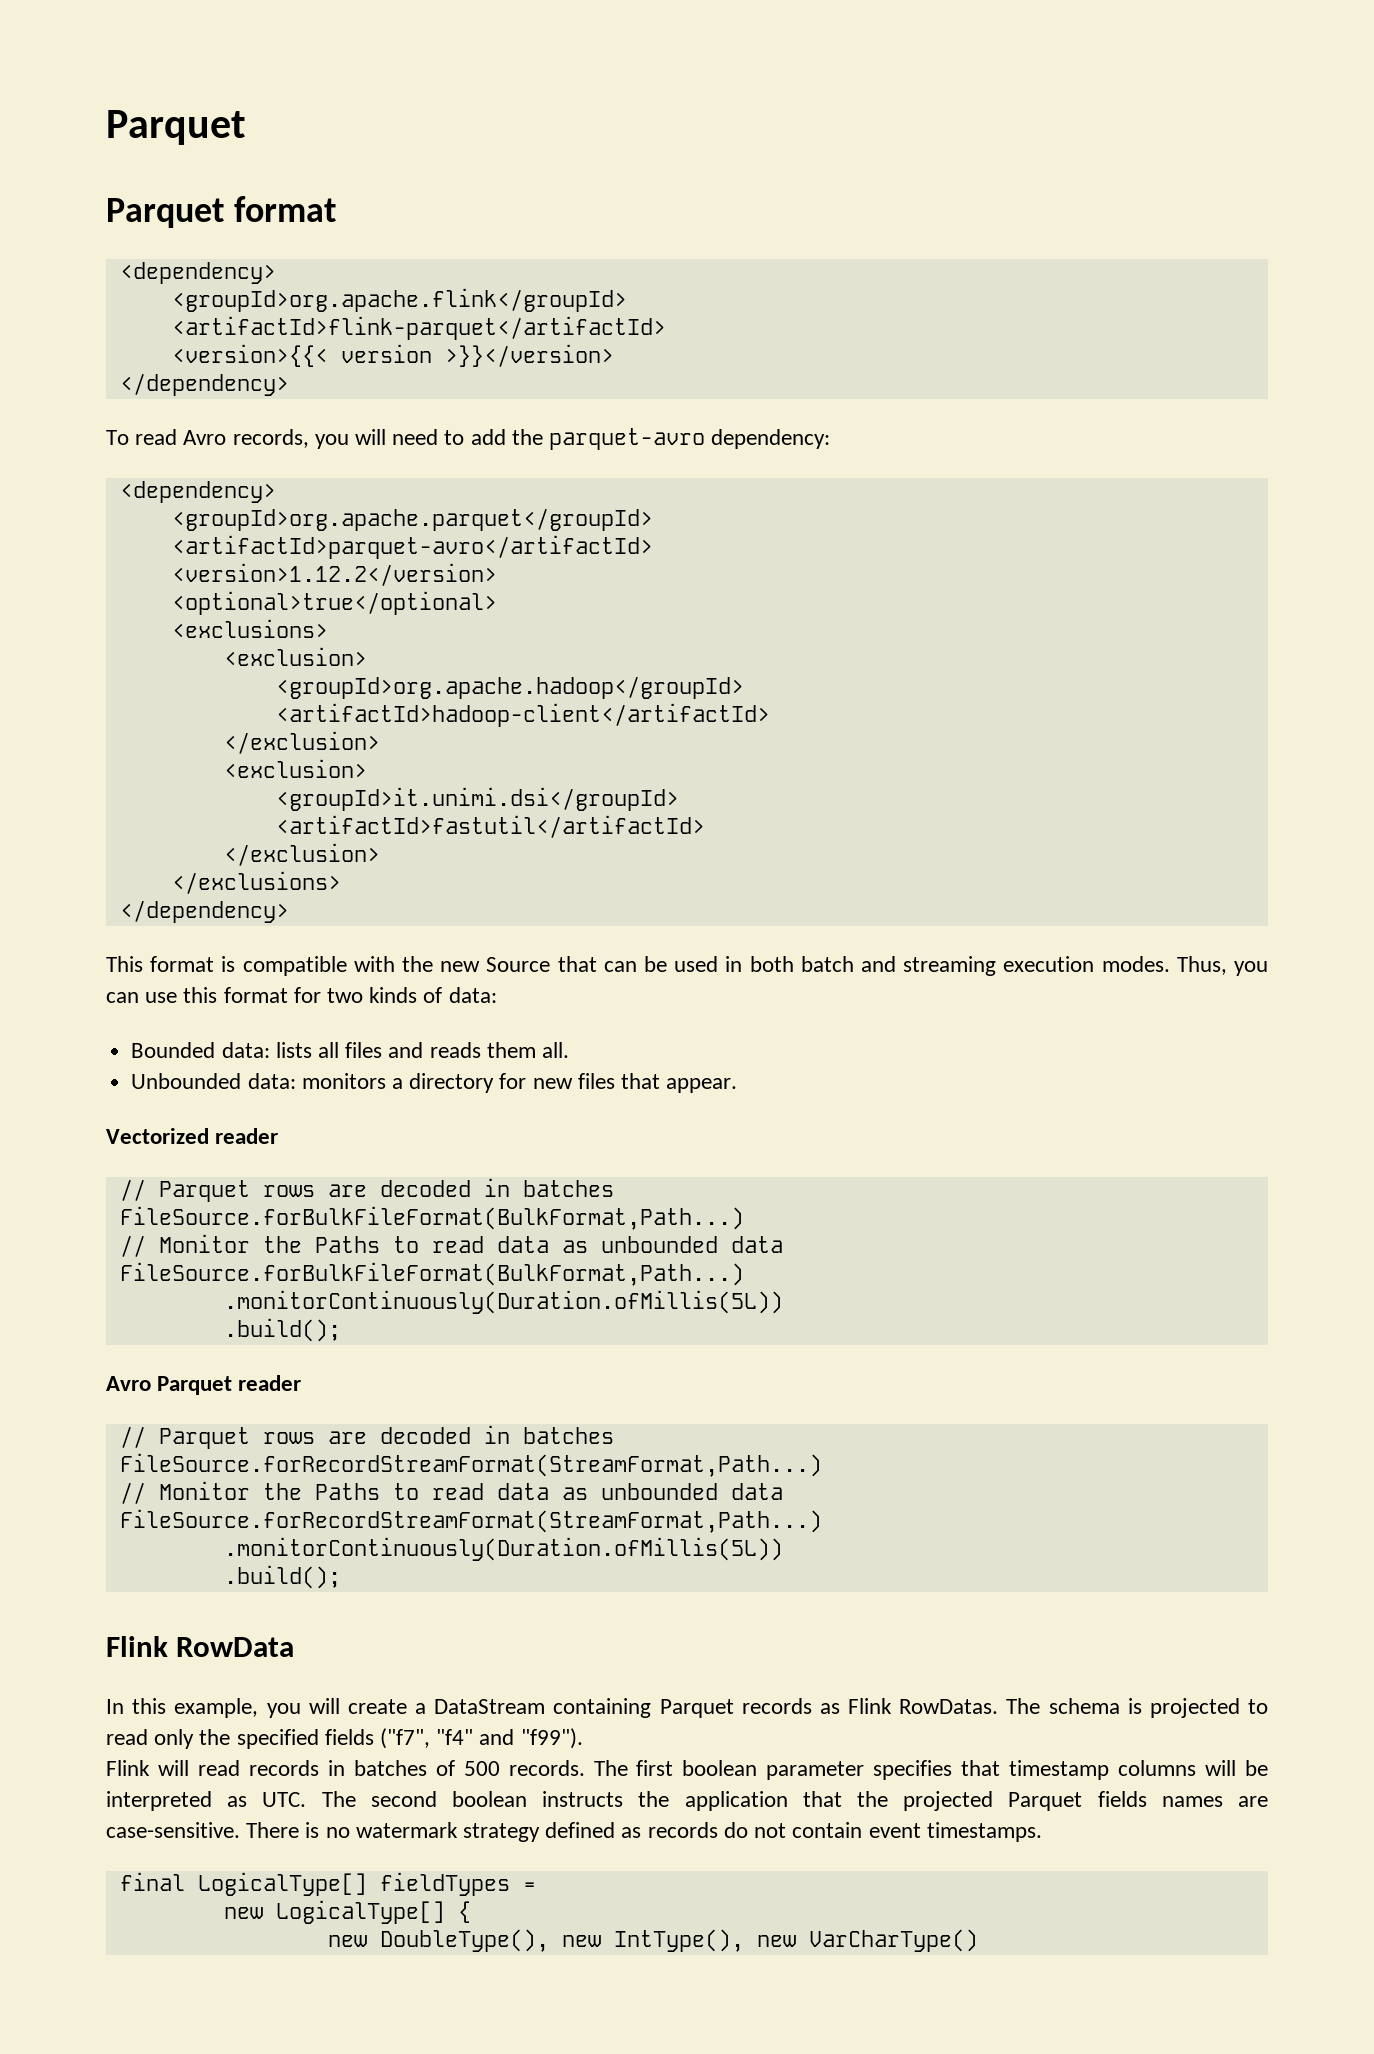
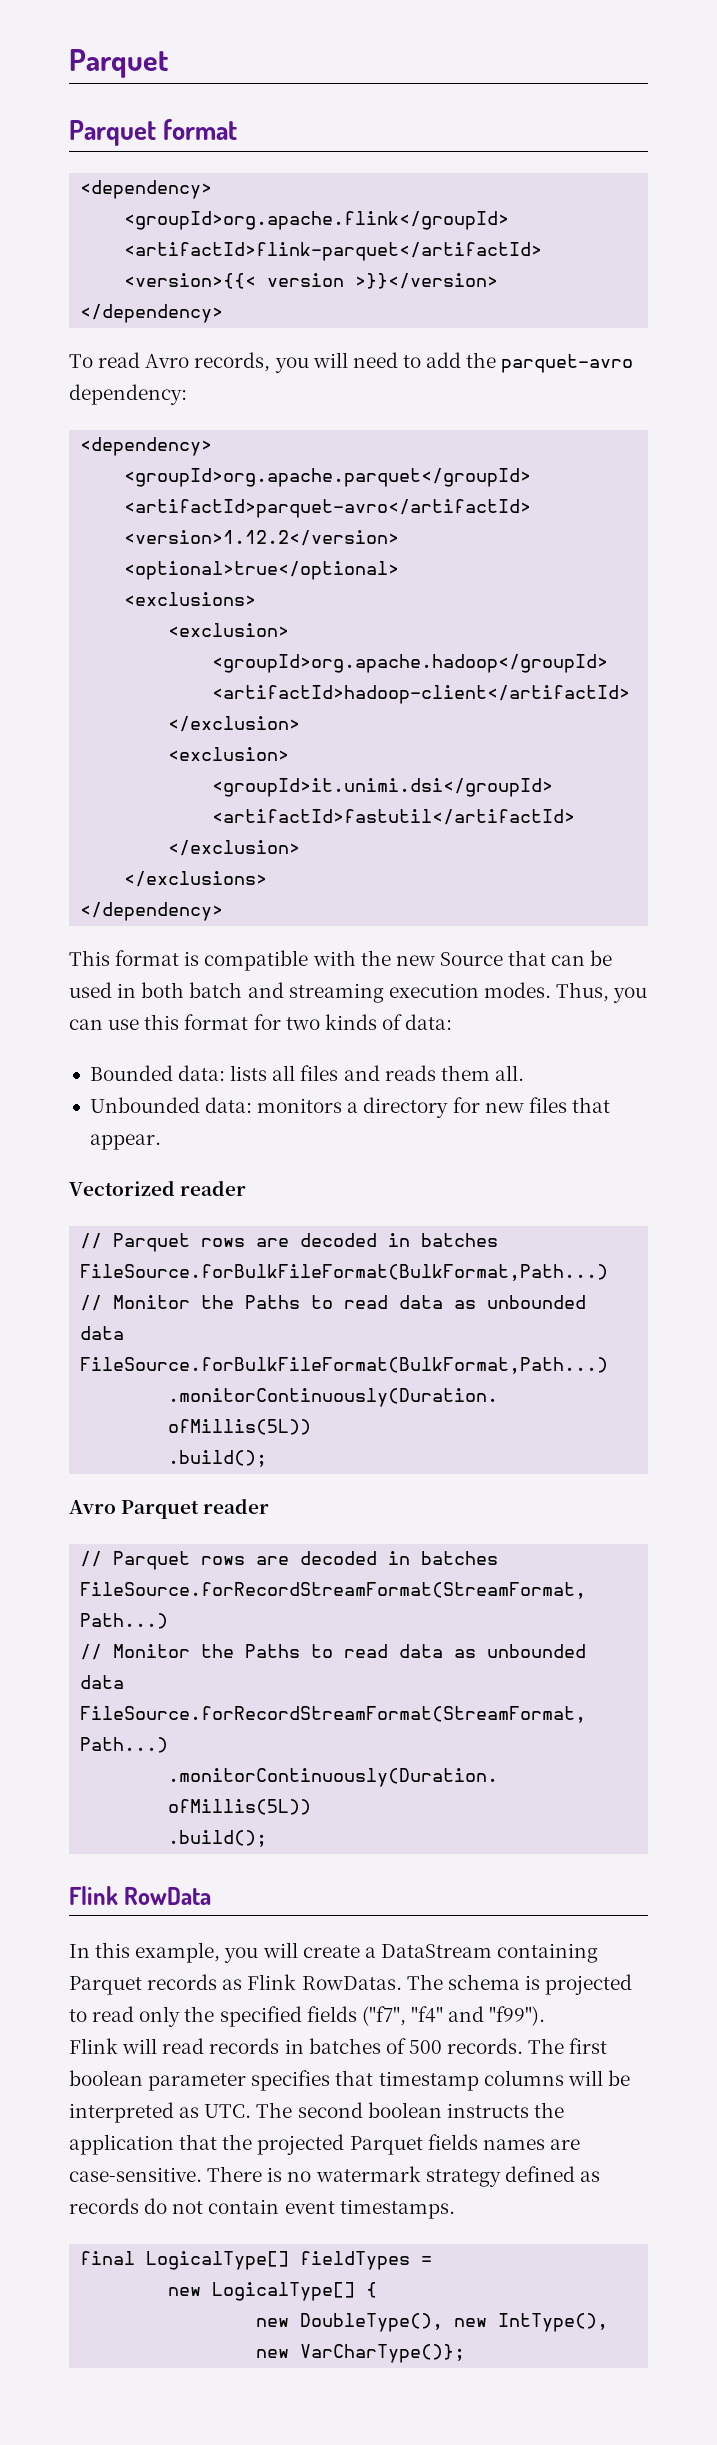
[808,1929,978,1952] VarCharType() -> [300,2344,466,2363] VarCharType()};

